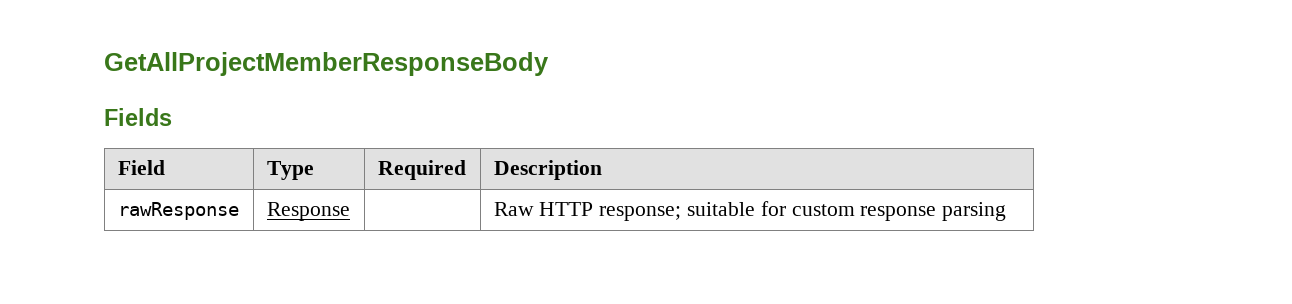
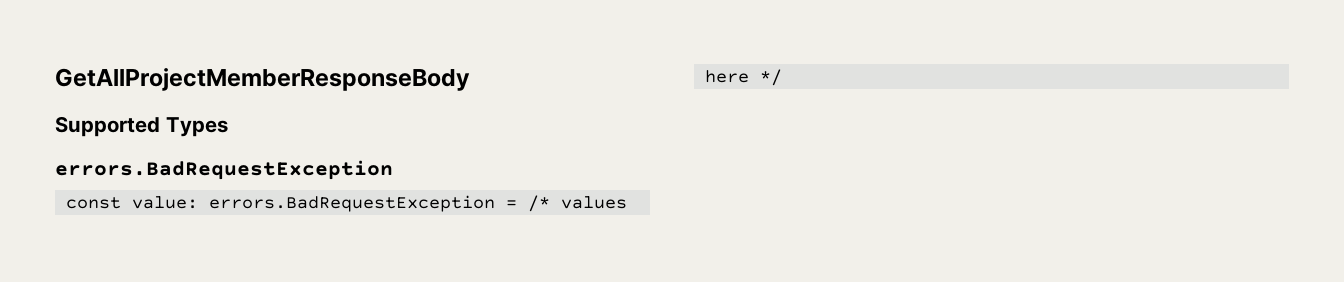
[104,108,172,126] [117,160,165,175] [266,161,314,180] [377,160,466,180] [493,160,602,180] [117,202,239,220] [266,202,350,221] [493,201,1007,221] Fields // Field | Type | Required | Description // rawResponse | Response | | Raw HTTP response; suitable for custom response parsing -> [55,116,228,137] [55,160,393,180] [65,195,627,212] [704,69,782,86] Supported Types // errors.BadRequestException // const value: errors.BadRequestException = /* values here */

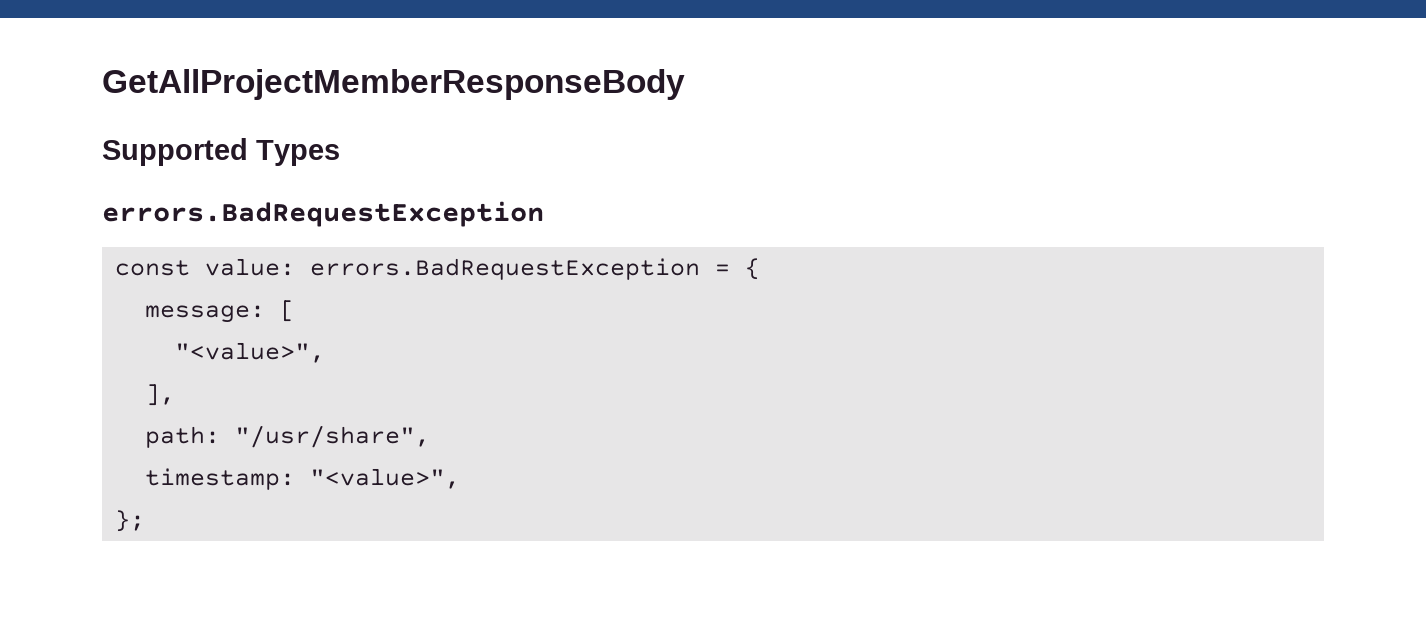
[527,195,627,212] [704,69,782,86] /* values here */ -> [744,258,760,280] [144,300,295,323] [174,342,325,363] [144,384,175,406] [144,425,430,448] [144,468,460,490] [114,510,145,532] { // message: [ // "<value>", // ], // path: "/usr/share", // timestamp: "<value>", // };

